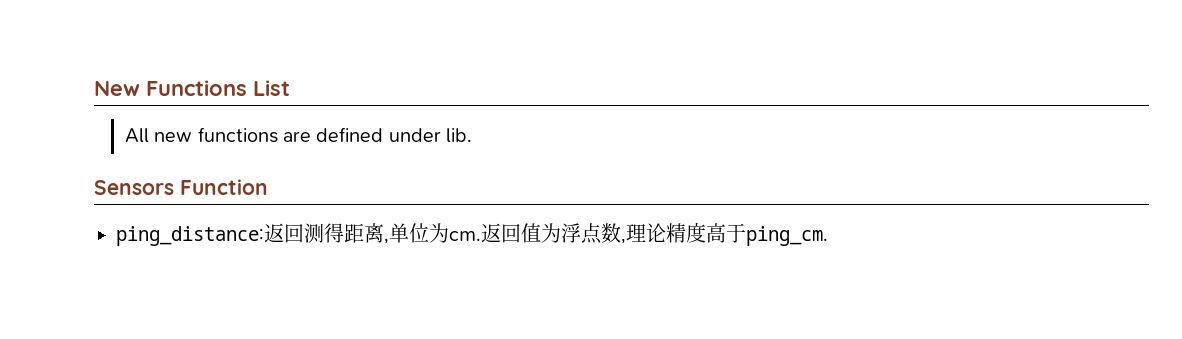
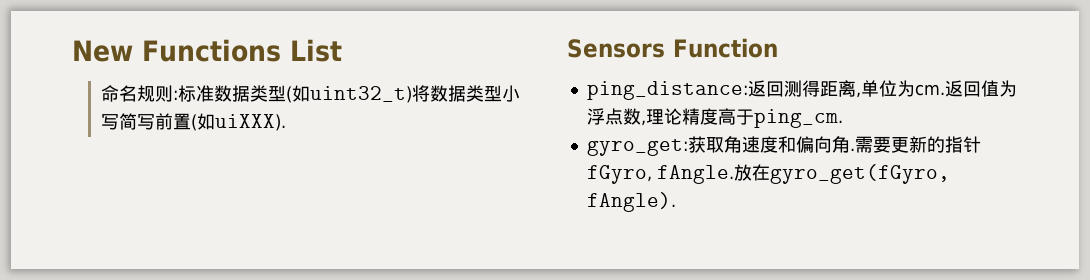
[124,127,473,143] All new functions are defined under lib. -> [100,85,520,103] [100,113,286,131] 命名规则:标准数据类型(如uint32_t)将数据类型小写简写前置(如uiXXX).
(828, 236) none -> [586,136,981,156] [586,164,950,184] [586,192,676,212] // gyro_get:获取角速度和偏向角.需要更新的指针fGyro, fAngle.放在gyro_get(fGyro, fAngle).

